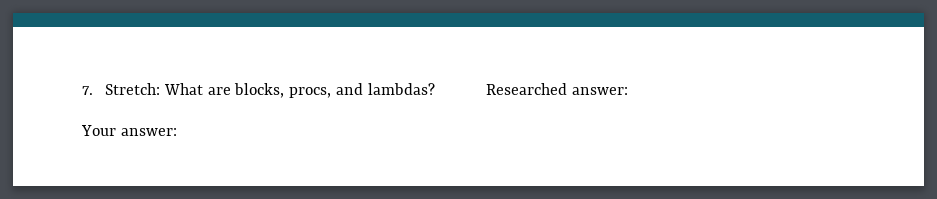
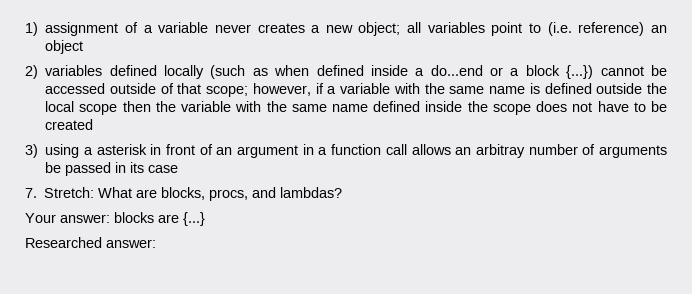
(82, 90) none -> [25,22,667,36] [45,40,84,54] [25,65,667,79] [45,83,667,97] [45,101,668,115] [45,119,94,130] [25,144,667,158] [45,162,179,176] 1) assignment of a variable never creates a new object; all variables point to (i.e. reference) an object // 2) variables defined locally (such as when defined inside a do...end or a block {...}) cannot be accessed outside of that scope; however, if a variable with the same name is defined outside the local scope then the variable with the same name defined inside the scope does not have to be created // 3) using a asterisk in front of an argument in a function call allows an arbitray number of arguments be passed in its case //
(177, 132) none -> [114,212,205,226] blocks are {...}

